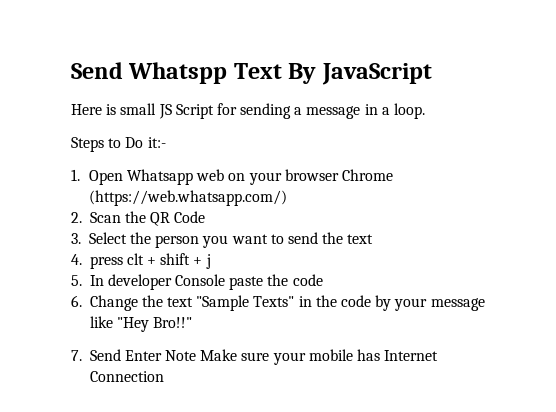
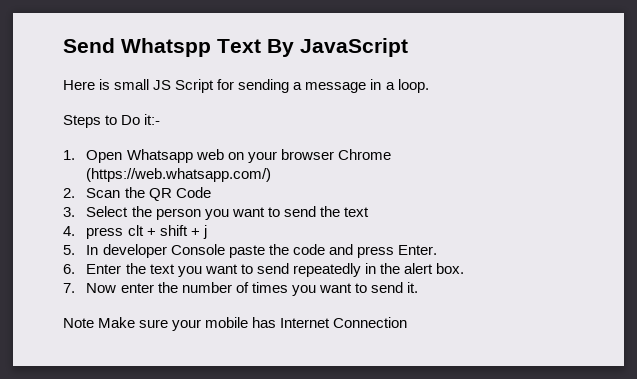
(323, 280) none -> [328,244,437,258] and press Enter.
[89,295,485,311] [89,316,193,332] [71,349,162,361] Change the text "Sample Texts" in the code by your message like "Hey Bro!!" // 7. Send Enter -> [86,263,465,277] [63,282,418,296] Enter the text you want to send repeatedly in the alert box. // 7. Now enter the number of times you want to send it. //

